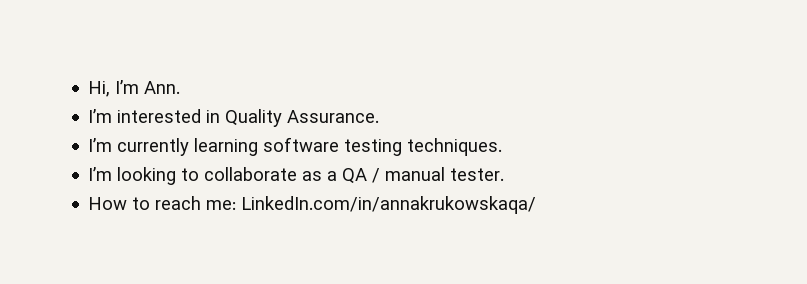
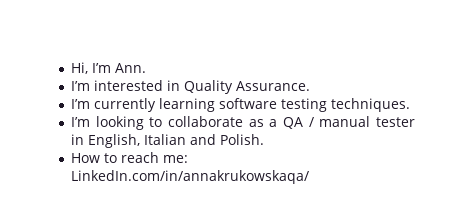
[450,168,505,181] tester. -> [376,117,415,127] [70,134,264,148] tester in English, Italian and Polish.

